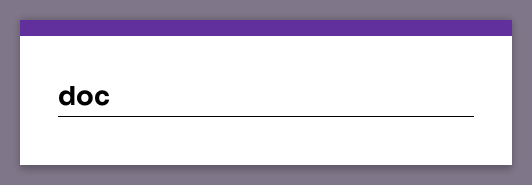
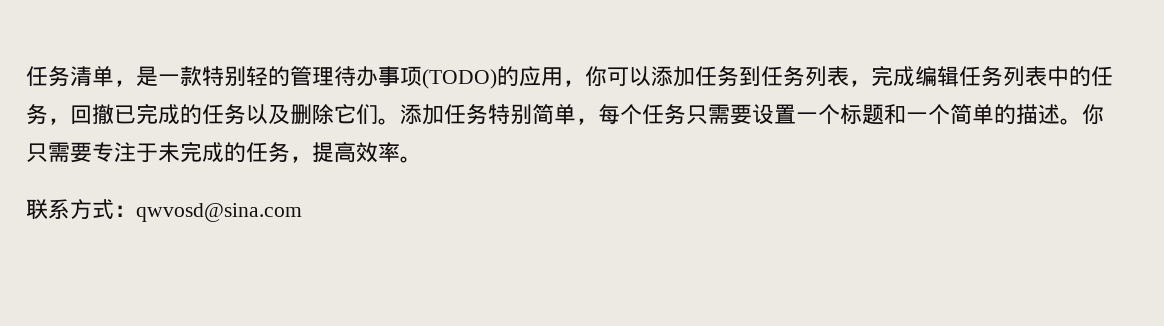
[58,86,110,106] doc -> [26,65,1113,89] [26,103,1104,125] [26,141,422,163] [26,199,302,222] 任务清单，是一款特别轻的管理待办事项(TODO)的应用，你可以添加任务到任务列表，完成编辑任务列表中的任务，回撤已完成的任务以及删除它们。添加任务特别简单，每个任务只需要设置一个标题和一个简单的描述。你只需要专注于未完成的任务，提高效率。 // 联系方式：qwvosd@sina.com

